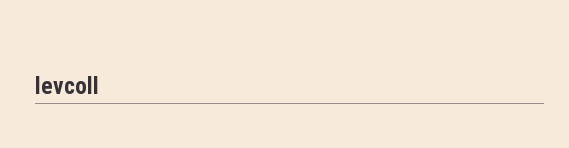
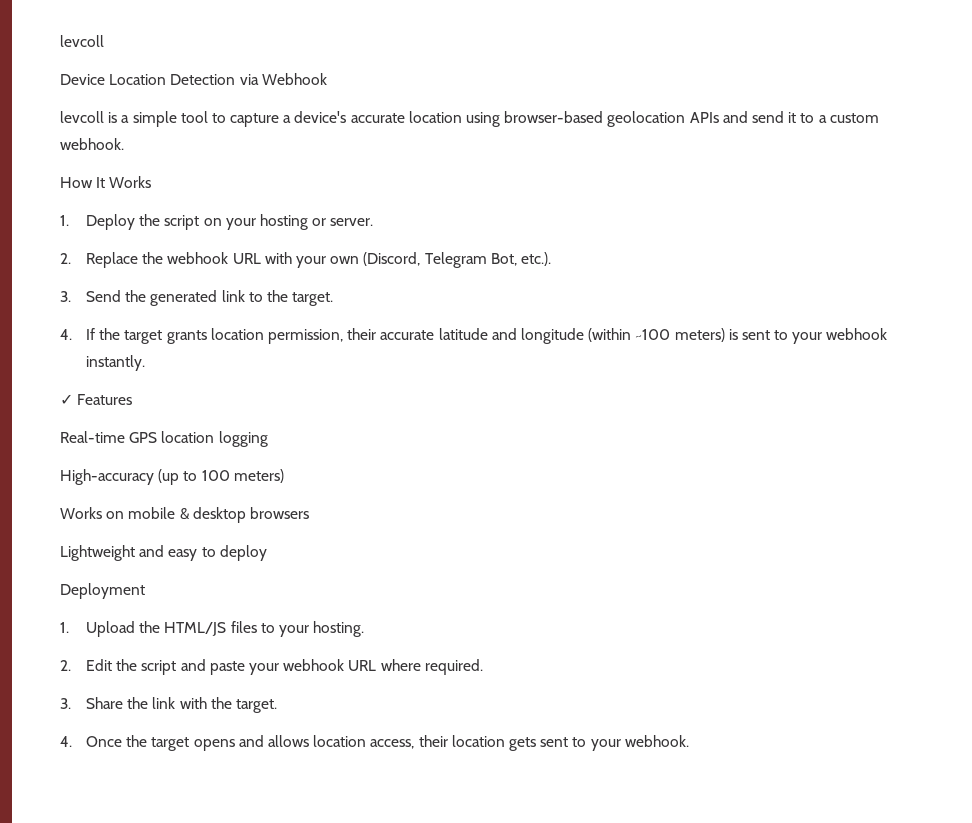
[35,76,99,94] levcoll -> [60,35,104,47] [60,73,327,85] [60,111,879,127] [60,138,124,150] [60,176,152,188] [60,214,374,230] [60,252,551,268] [60,290,334,306] [60,328,888,344] [86,355,146,371] [60,394,133,405] [60,431,268,447] [60,469,284,485] [60,507,309,523] [60,545,267,561] [60,583,145,599] [60,621,365,637] [60,659,483,675] [60,697,278,713] [60,735,689,751] levcoll // Device Location Detection via Webhook // levcoll is a simple tool to capture a device's accurate location using browser-based geolocation APIs and send it to a custom webhook. // How It Works // 1. Deploy the script on your hosting or server. // 2. Replace the webhook URL with your own (Discord, Telegram Bot, etc.). // 3. Send the generated link to the target. // 4. If the target grants location permission, their accurate latitude and longitude (within ~100 meters) is sent to your webhook instantly. // ✓ Features // Real-time GPS location logging // High-accuracy (up to 100 meters) // Works on mobile & desktop browsers // Lightweight and easy to deploy // Deployment // 1. Upload the HTML/JS files to your hosting. // 2. Edit the script and paste your webhook URL where required. // 3. Share the link with the target. // 4. Once the target opens and allows location access, their location gets sent to your webhook.

